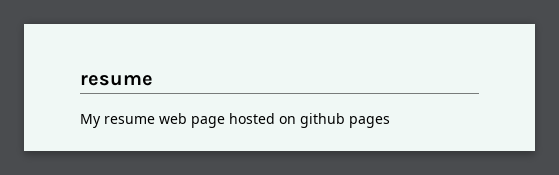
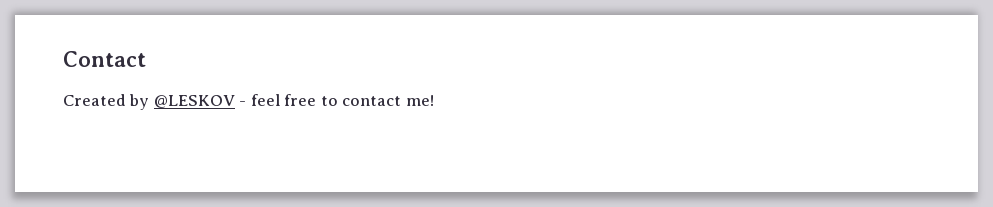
[80,75,153,86] [80,113,390,128] resume // My resume web page hosted on github pages -> [63,51,146,67] [63,94,434,110] Contact // Created by @LESKOV - feel free to contact me!

